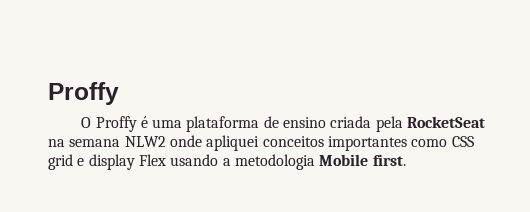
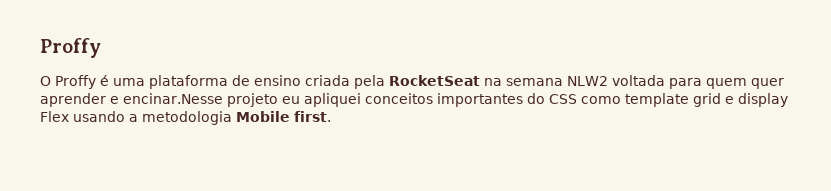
[169,135,474,151] onde apliquei conceitos importantes como CSS -> [611,75,784,89] [40,93,689,107] voltada para quem quer aprender e encinar.Nesse projeto eu apliquei conceitos importantes do CSS como template

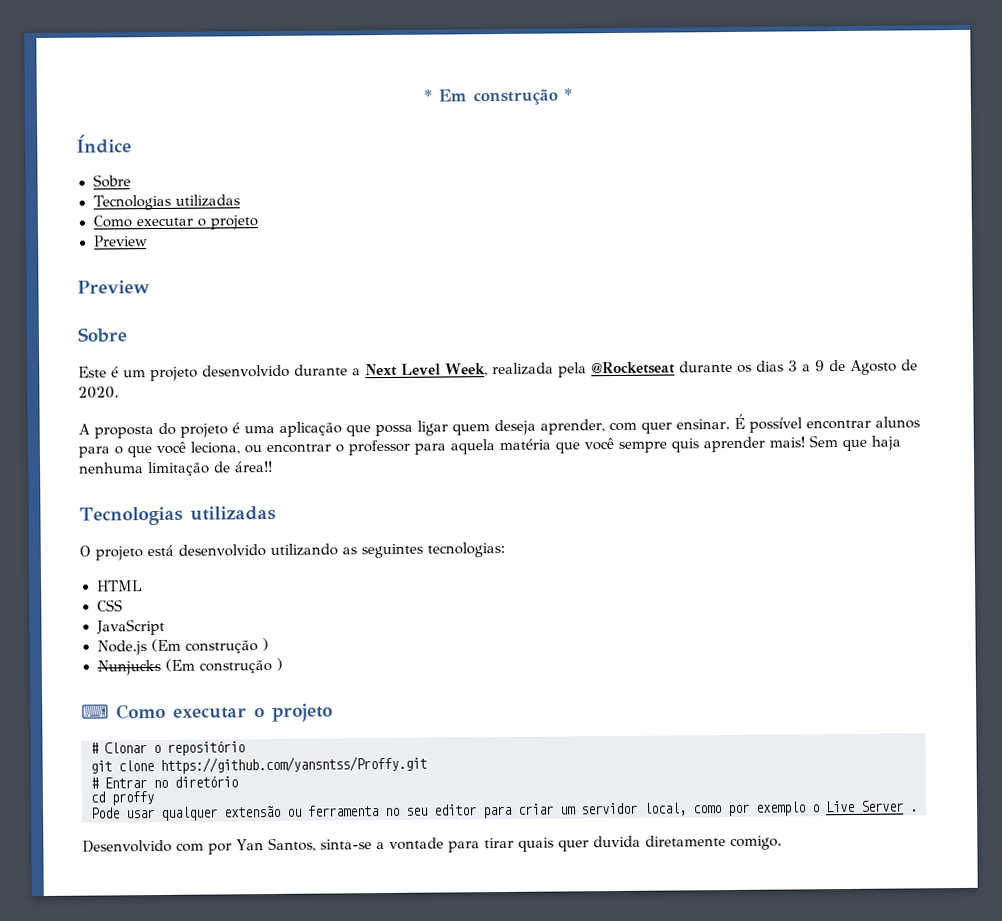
[40,38,101,58] [40,75,784,89] [40,93,788,107] [40,111,331,125] Proffy // O Proffy é uma plataforma de ensino criada pela RocketSeat na semana NLW2 voltada para quem quer aprender e encinar.Nesse projeto eu apliquei conceitos importantes do CSS como template grid e display Flex usando a metodologia Mobile first. -> [423,88,572,106] [76,134,132,154] [92,174,131,188] [92,194,241,211] [92,215,258,230] [93,235,148,247] [77,280,150,294] [77,327,127,343] [78,359,918,382] [78,386,119,399] [78,413,920,439] [78,435,901,458] [79,460,273,477] [79,505,276,526] [79,541,505,561] [96,580,143,592] [96,599,123,612] [95,618,165,636] [96,638,269,656] [96,657,283,676] [81,703,333,723] [90,740,245,756] [90,755,427,774] [90,775,238,789] [90,791,154,806] [91,800,918,821] [82,835,782,855] * Em construção * // Índice // Sobre // Tecnologias utilizadas // Como executar o projeto // Preview // Preview // Sobre // Este é um projeto desenvolvido durante a Next Level Week, realizada pela @Rocketseat durante os dias 3 a 9 de Agosto de 2020. // A proposta do projeto é uma aplicação que possa ligar quem deseja aprender, com quer ensinar. É possível encontrar alunos para o que você leciona, ou encontrar o professor para aquela matéria que você sempre quis aprender mais! Sem que haja nenhuma limitação de área!! // Tecnologias utilizadas // O projeto está desenvolvido utilizando as seguintes tecnologias: // HTML // CSS // JavaScript // Node.js (Em construção ) // Nunjucks (Em construção ) // ⌨ Como executar o projeto // # Clonar o repositório // git clone https://github.com/yansntss/Proffy.git // # Entrar no diretório // cd proffy // Pode usar qualquer extensão ou ferramenta no seu editor para criar um servidor local, como por exemplo o Live Server . // Desenvolvido com por Yan Santos, sinta-se a vontade para tirar quais quer duvida diretamente comigo.

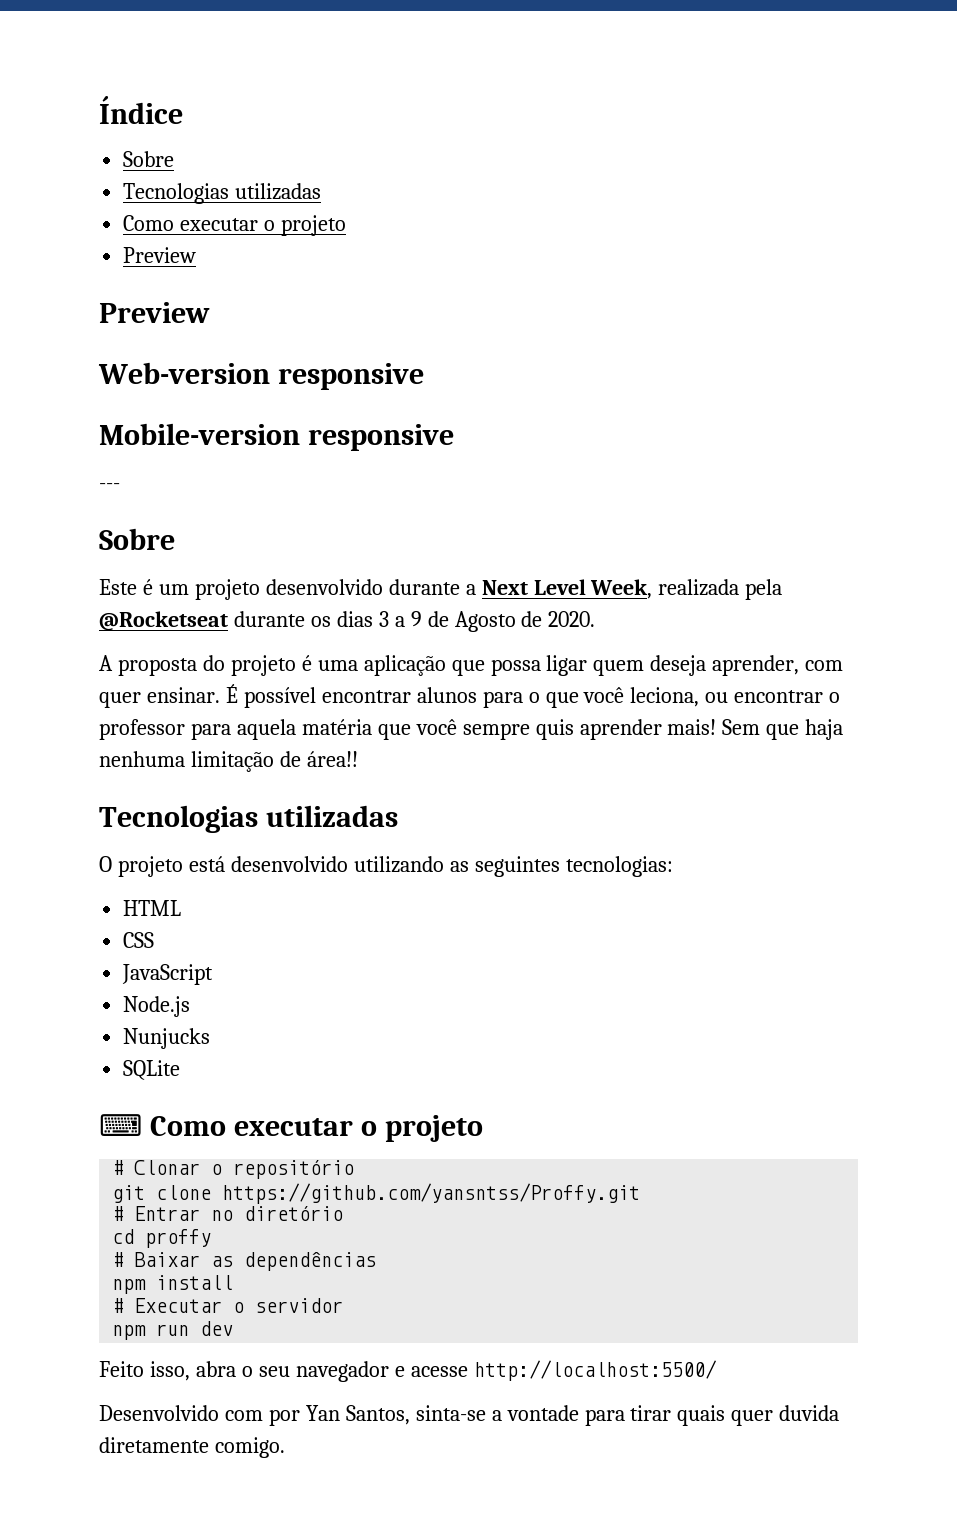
[423,88,572,106] * Em construção * // -> (99, 110) none
(150, 287) none -> [98,362,424,390] [99,423,454,451] [99,483,120,490] // Web-version responsive // Mobile-version responsive // ---
[150,638,269,654] [96,657,283,676] (Em construção ) // Nunjucks (Em construção ) -> [123,1028,211,1049] [123,1060,181,1080] // Nunjucks // SQLite
[91,800,918,821] Pode usar qualquer extensão ou ferramenta no seu editor para criar um servidor local, como por exemplo o Live Server . -> [112,1252,377,1271] [112,1275,234,1294] [112,1298,344,1313] [112,1321,234,1340] [99,1360,717,1382] # Baixar as dependências // npm install // # Executar o servidor // npm run dev // Feito isso, abra o seu navegador e acesse http://localhost:5500/

